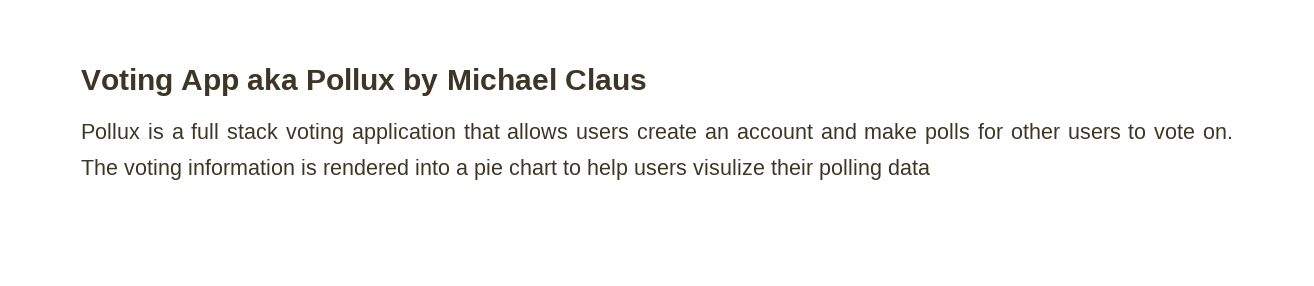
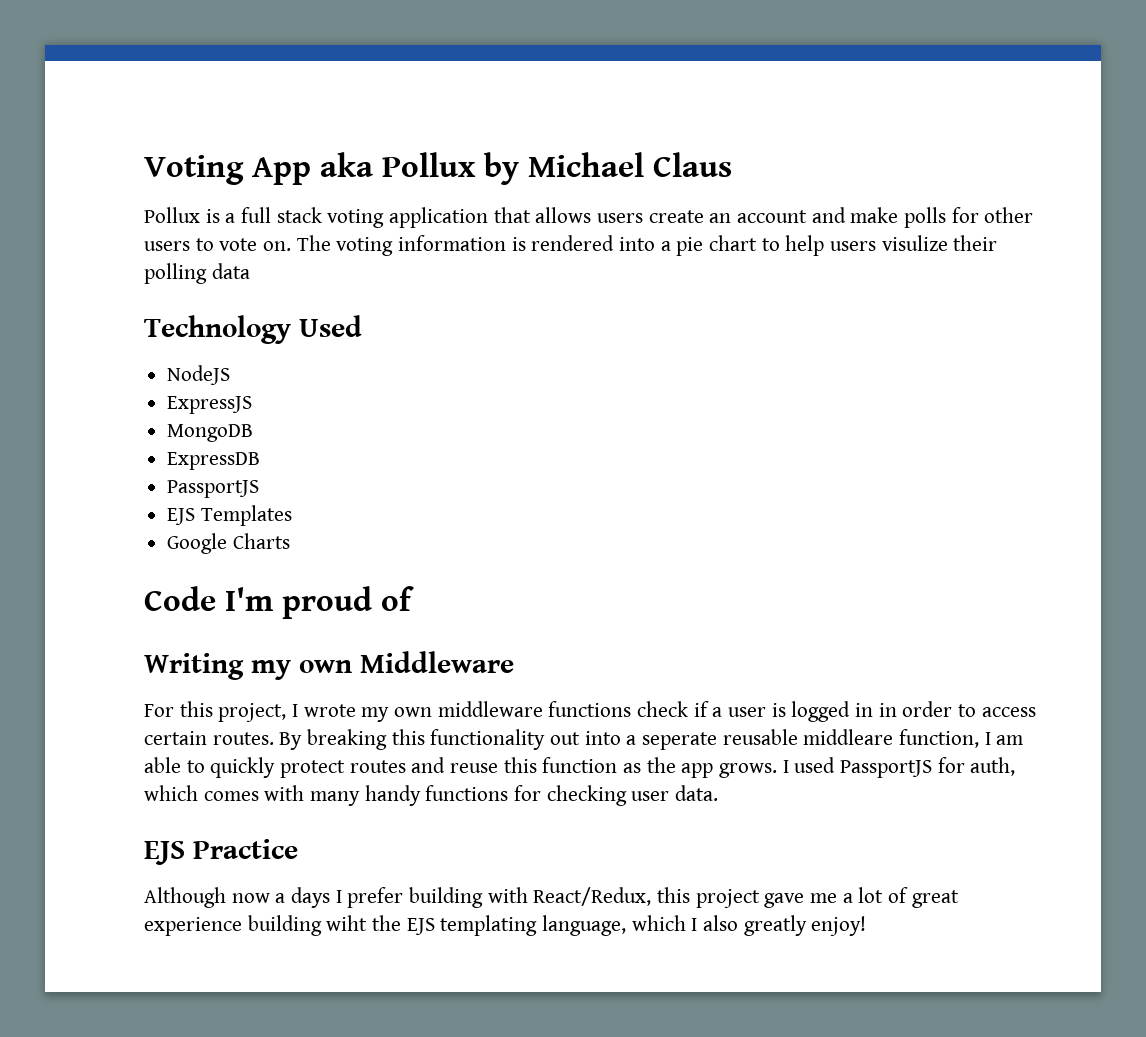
(930, 167) none -> [144,315,362,344] [167,365,231,385] [167,396,253,414] [167,424,254,442] [167,452,261,470] [167,480,260,498] [167,505,292,526] [167,533,290,554] [144,586,414,619] [144,651,514,680] [144,701,1036,722] [144,729,1024,750] [144,757,1016,778] [144,785,719,806] [144,839,298,865] [144,887,959,908] [144,915,867,936] // Technology Used // NodeJS // ExpressJS // MongoDB // ExpressDB // PassportJS // EJS Templates // Google Charts // Code I'm proud of // Writing my own Middleware // For this project, I wrote my own middleware functions check if a user is logged in in order to access certain routes. By breaking this functionality out into a seperate reusable middleare function, I am able to quickly protect routes and reuse this function as the app grows. I used PassportJS for auth, which comes with many handy functions for checking user data. // EJS Practice // Although now a days I prefer building with React/Redux, this project gave me a lot of great experience building wiht the EJS templating language, which I also greatly enjoy!

